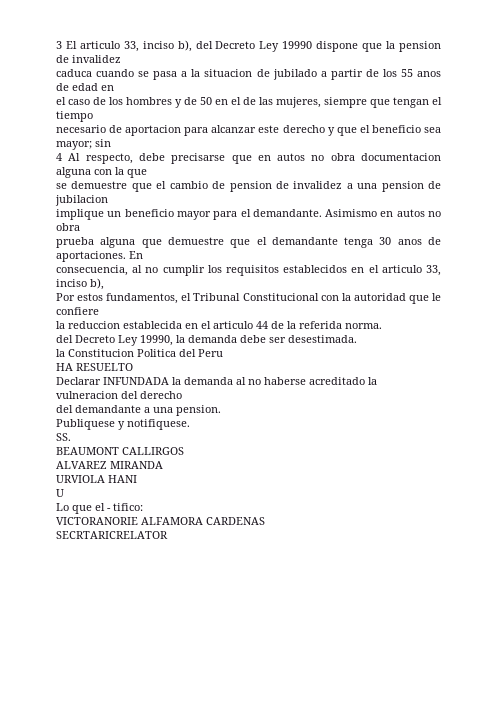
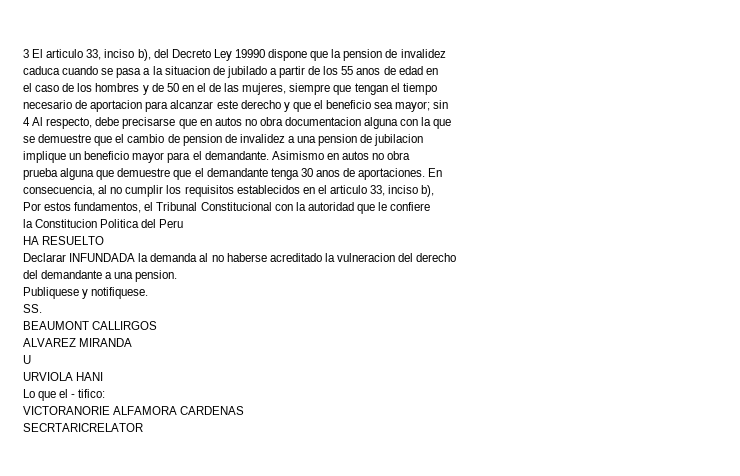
[56,321,382,329] [56,335,357,346] // la reduccion establecida en el articulo 44 de la referida norma. // del Decreto Ley 19990, la demanda debe ser desestimada. -> (431, 206) none
(163, 465) none -> [23,355,31,364] // U
[56,489,64,497] // U -> (104, 376) none

